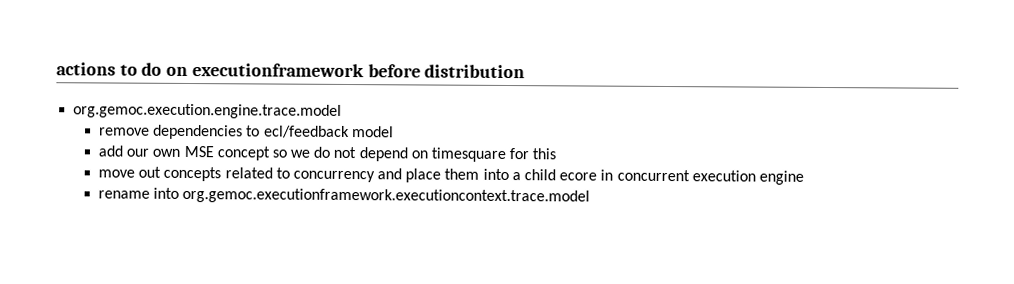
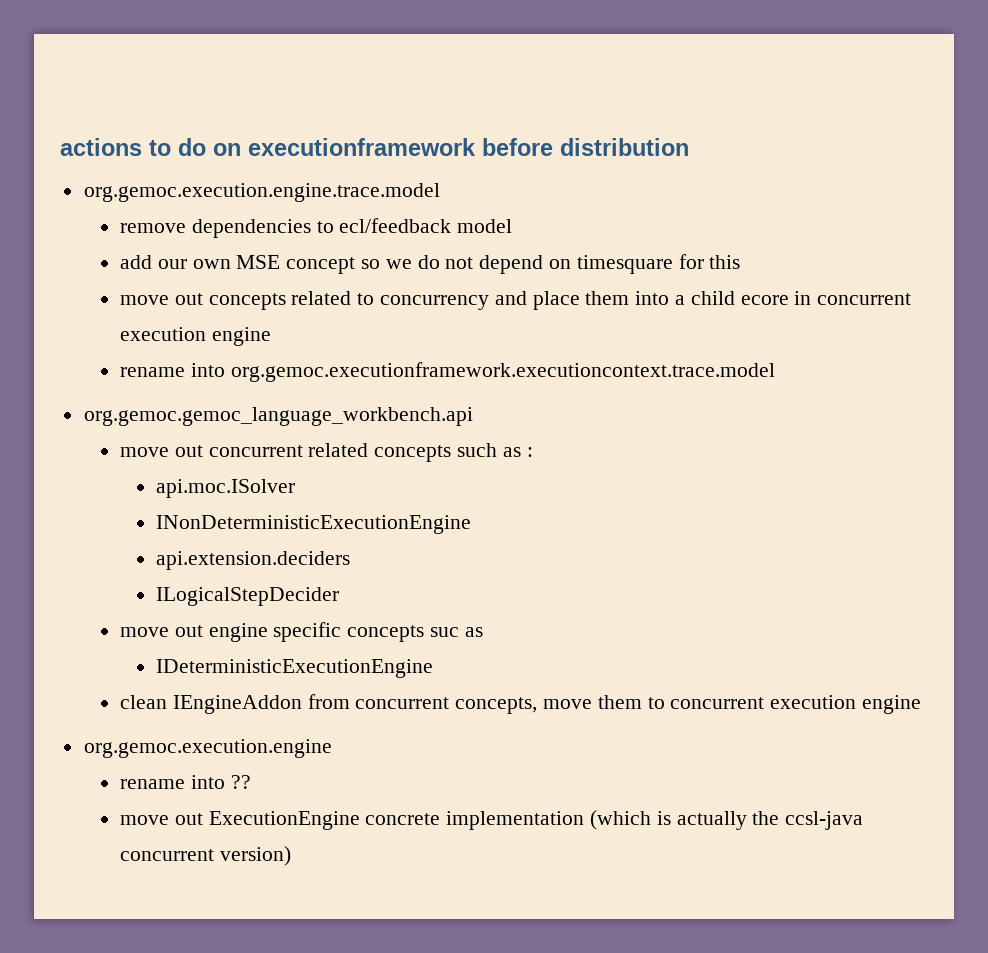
(591, 196) none -> [83,407,473,426] [120,443,533,462] [156,479,296,498] [156,515,472,534] [156,551,351,570] [156,587,340,606] [120,622,483,642] [156,659,434,678] [120,694,922,714] [83,739,332,758] [120,775,251,789] [120,810,864,830] [120,846,291,866] // org.gemoc.gemoc_language_workbench.api // move out concurrent related concepts such as : // api.moc.ISolver // INonDeterministicExecutionEngine // api.extension.deciders // ILogicalStepDecider // move out engine specific concepts suc as // IDeterministicExecutionEngine // clean IEngineAddon from concurrent concepts, move them to concurrent execution engine // org.gemoc.execution.engine // rename into ?? // move out ExecutionEngine concrete implementation (which is actually the ccsl-java concurrent version)

